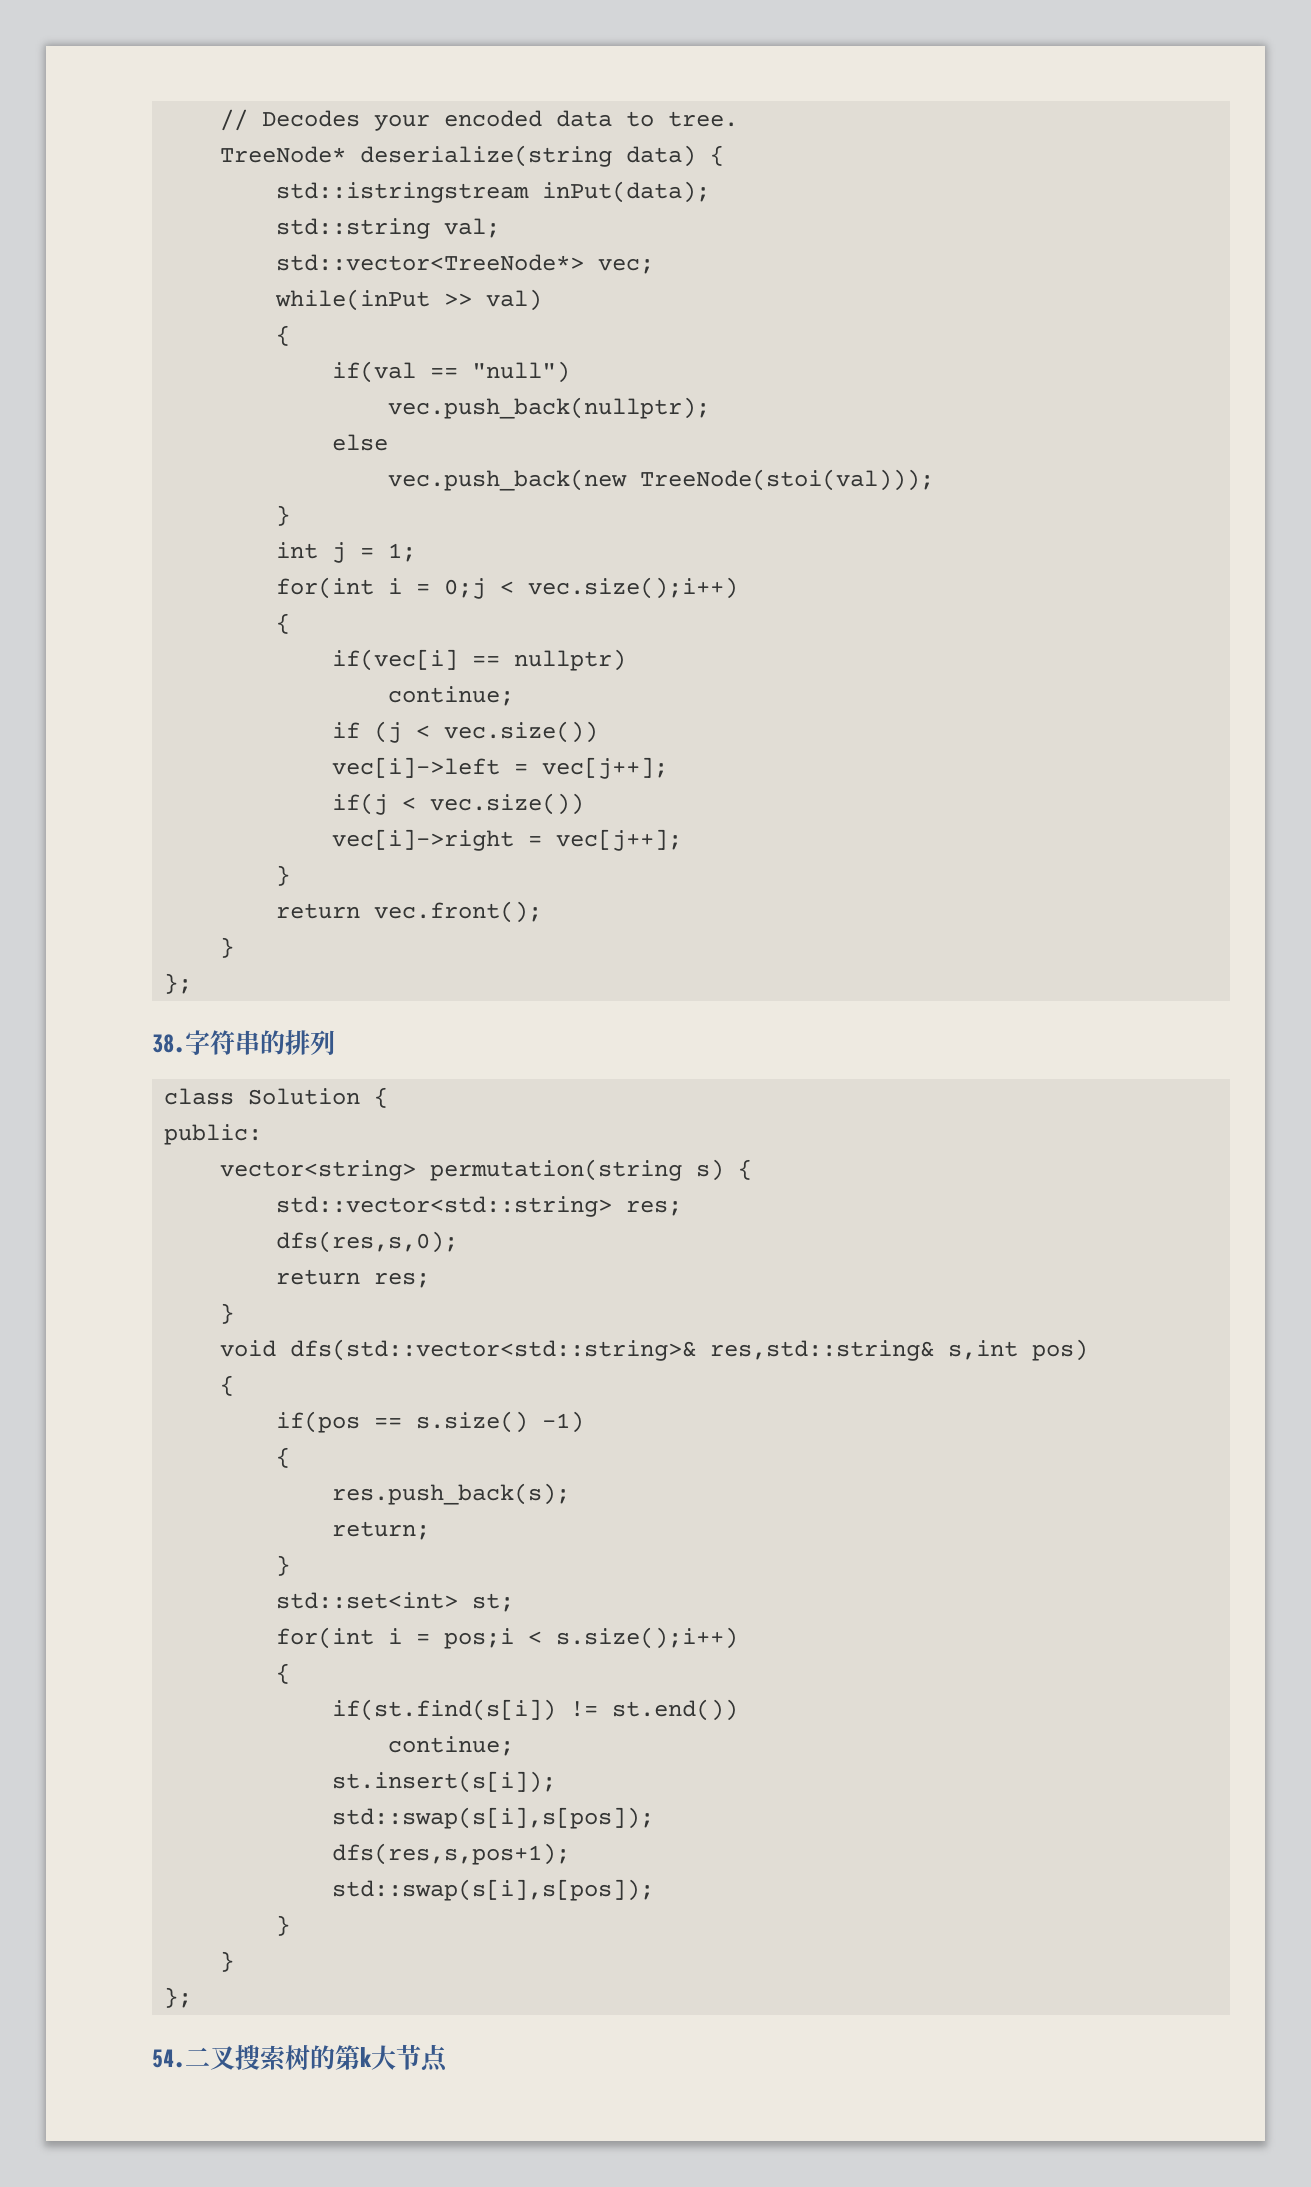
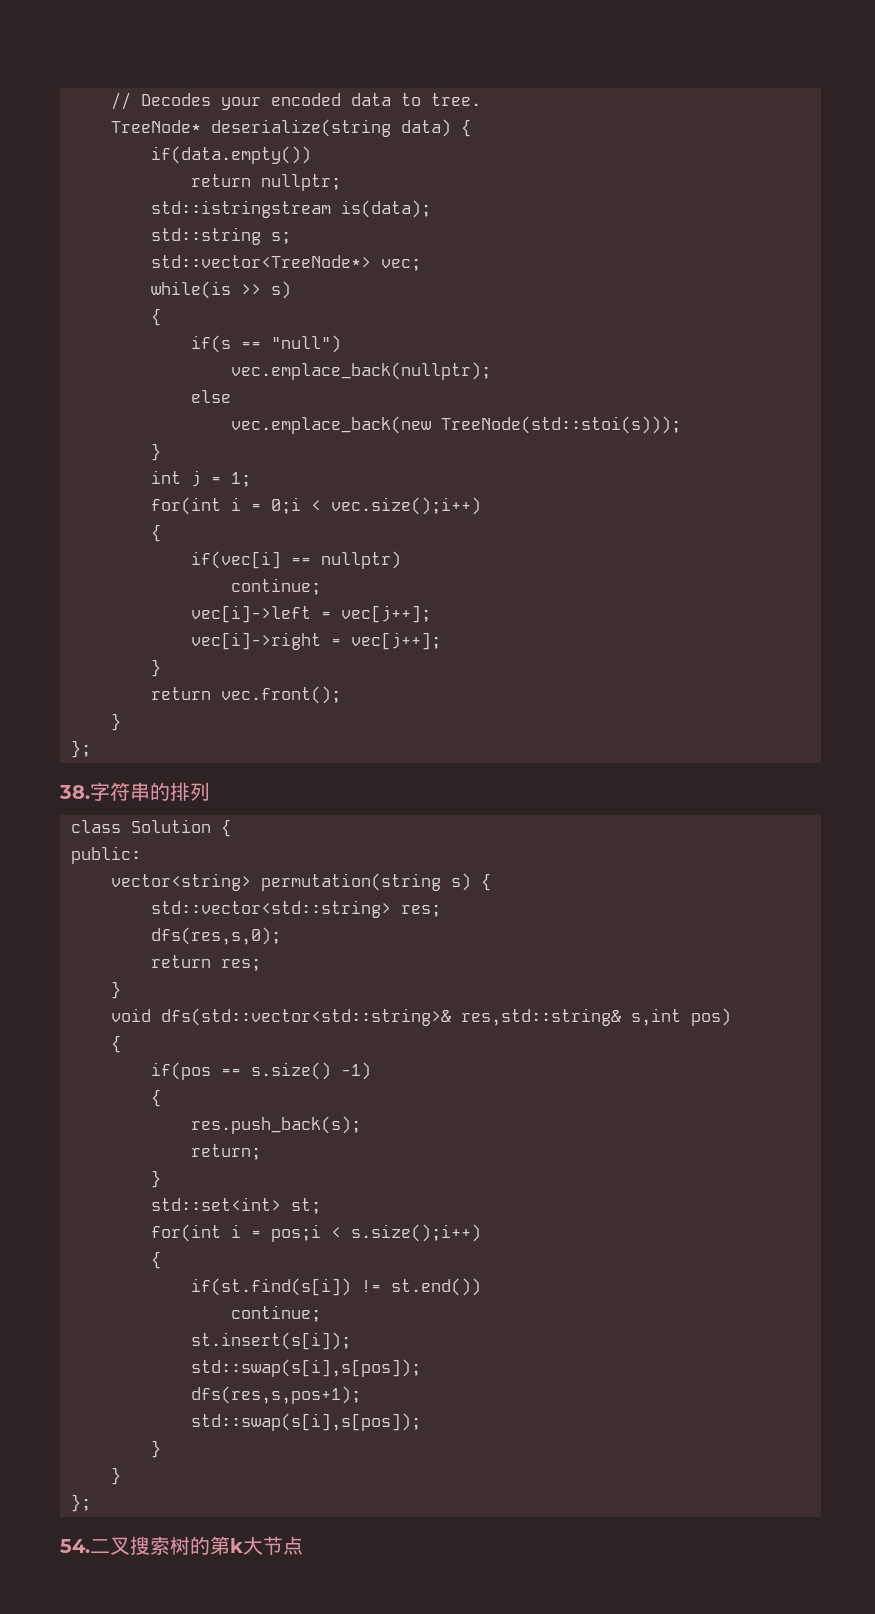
(724, 155) none -> [150,146,311,164] [190,174,341,191] // if(data.empty()) // return nullptr;
[542,181,710,203] inPut(data); -> [340,200,431,218] is(data);
[444,218,500,238] val; -> [270,232,291,244] s;
[275,289,542,311] [276,325,290,346] [332,361,416,383] while(inPut >> val) // { // if(val -> [150,281,291,299] [150,308,161,326] [190,335,231,353] while(is >> s) // { // if(s
[388,397,710,419] vec.push_back(nullptr); -> [230,362,491,380] vec.emplace_back(nullptr);
[388,469,934,491] vec.push_back(new TreeNode(stoi(val))); -> [230,416,681,434] vec.emplace_back(new TreeNode(std::stoi(s)));
[444,578,486,599] 0;j -> [270,497,301,514] 0;i
[332,721,598,743] // if (j < vec.size()) -> (321, 586) none
[332,793,584,815] // if(j < vec.size()) -> (431, 614) none

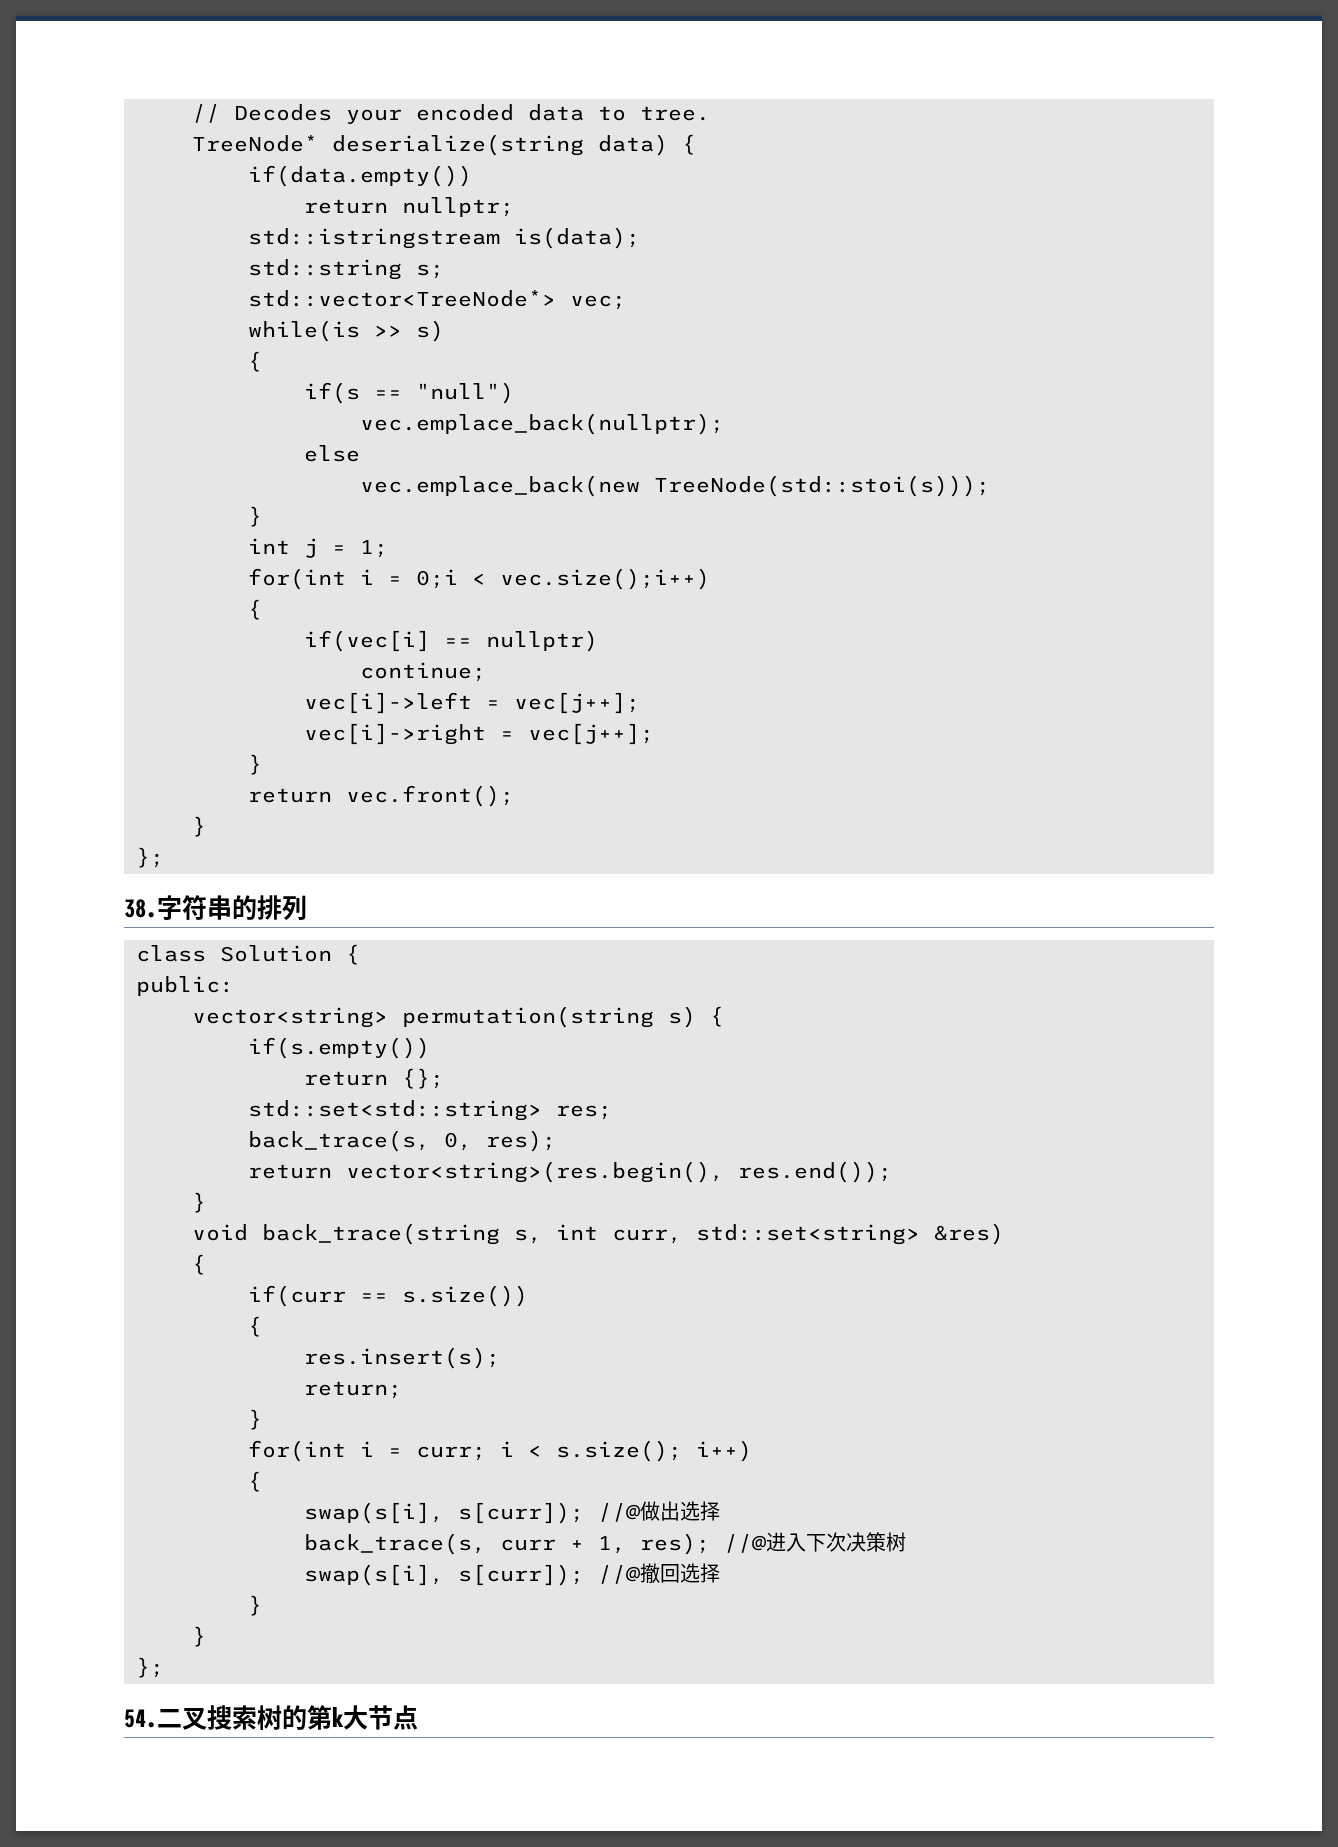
[150,900,441,918] [150,927,281,945] [150,955,261,971] std::vector<std::string> res; // dfs(res,s,0); // return res; -> [248,1037,430,1059] [304,1068,444,1089] [248,1100,612,1121] [248,1130,556,1152] [248,1161,892,1183] if(s.empty()) // return {}; // std::set<std::string> res; // back_trace(s, 0, res); // return vector<string>(res.begin(), res.end());
[160,1008,731,1026] [110,1035,121,1053] [150,1062,371,1080] [150,1089,161,1107] [190,1116,361,1134] dfs(std::vector<std::string>& res,std::string& s,int pos) // { // if(pos == s.size() -1) // { // res.push_back(s); -> [262,1223,1004,1245] [192,1254,206,1275] [248,1285,528,1307] [248,1316,262,1337] [304,1347,500,1369] back_trace(string s, int curr, std::set<string> &res) // { // if(curr == s.size()) // { // res.insert(s);
[150,1197,321,1214] [150,1224,481,1242] [150,1251,161,1269] [190,1278,481,1296] [230,1305,321,1322] [190,1332,351,1350] [190,1359,421,1377] [190,1386,361,1404] [190,1413,421,1431] // std::set<int> st; // for(int i = pos;i < s.size();i++) // { // if(st.find(s[i]) != st.end()) // continue; // st.insert(s[i]); // std::swap(s[i],s[pos]); // dfs(res,s,pos+1); // std::swap(s[i],s[pos]); -> [248,1440,752,1462] [248,1471,262,1492] [304,1501,720,1524] [304,1532,906,1555] [304,1563,720,1586] // for(int i = curr; i < s.size(); i++) // { // swap(s[i], s[curr]); //@做出选择 // back_trace(s, curr + 1, res); //@进入下次决策树 // swap(s[i], s[curr]); //@撤回选择

